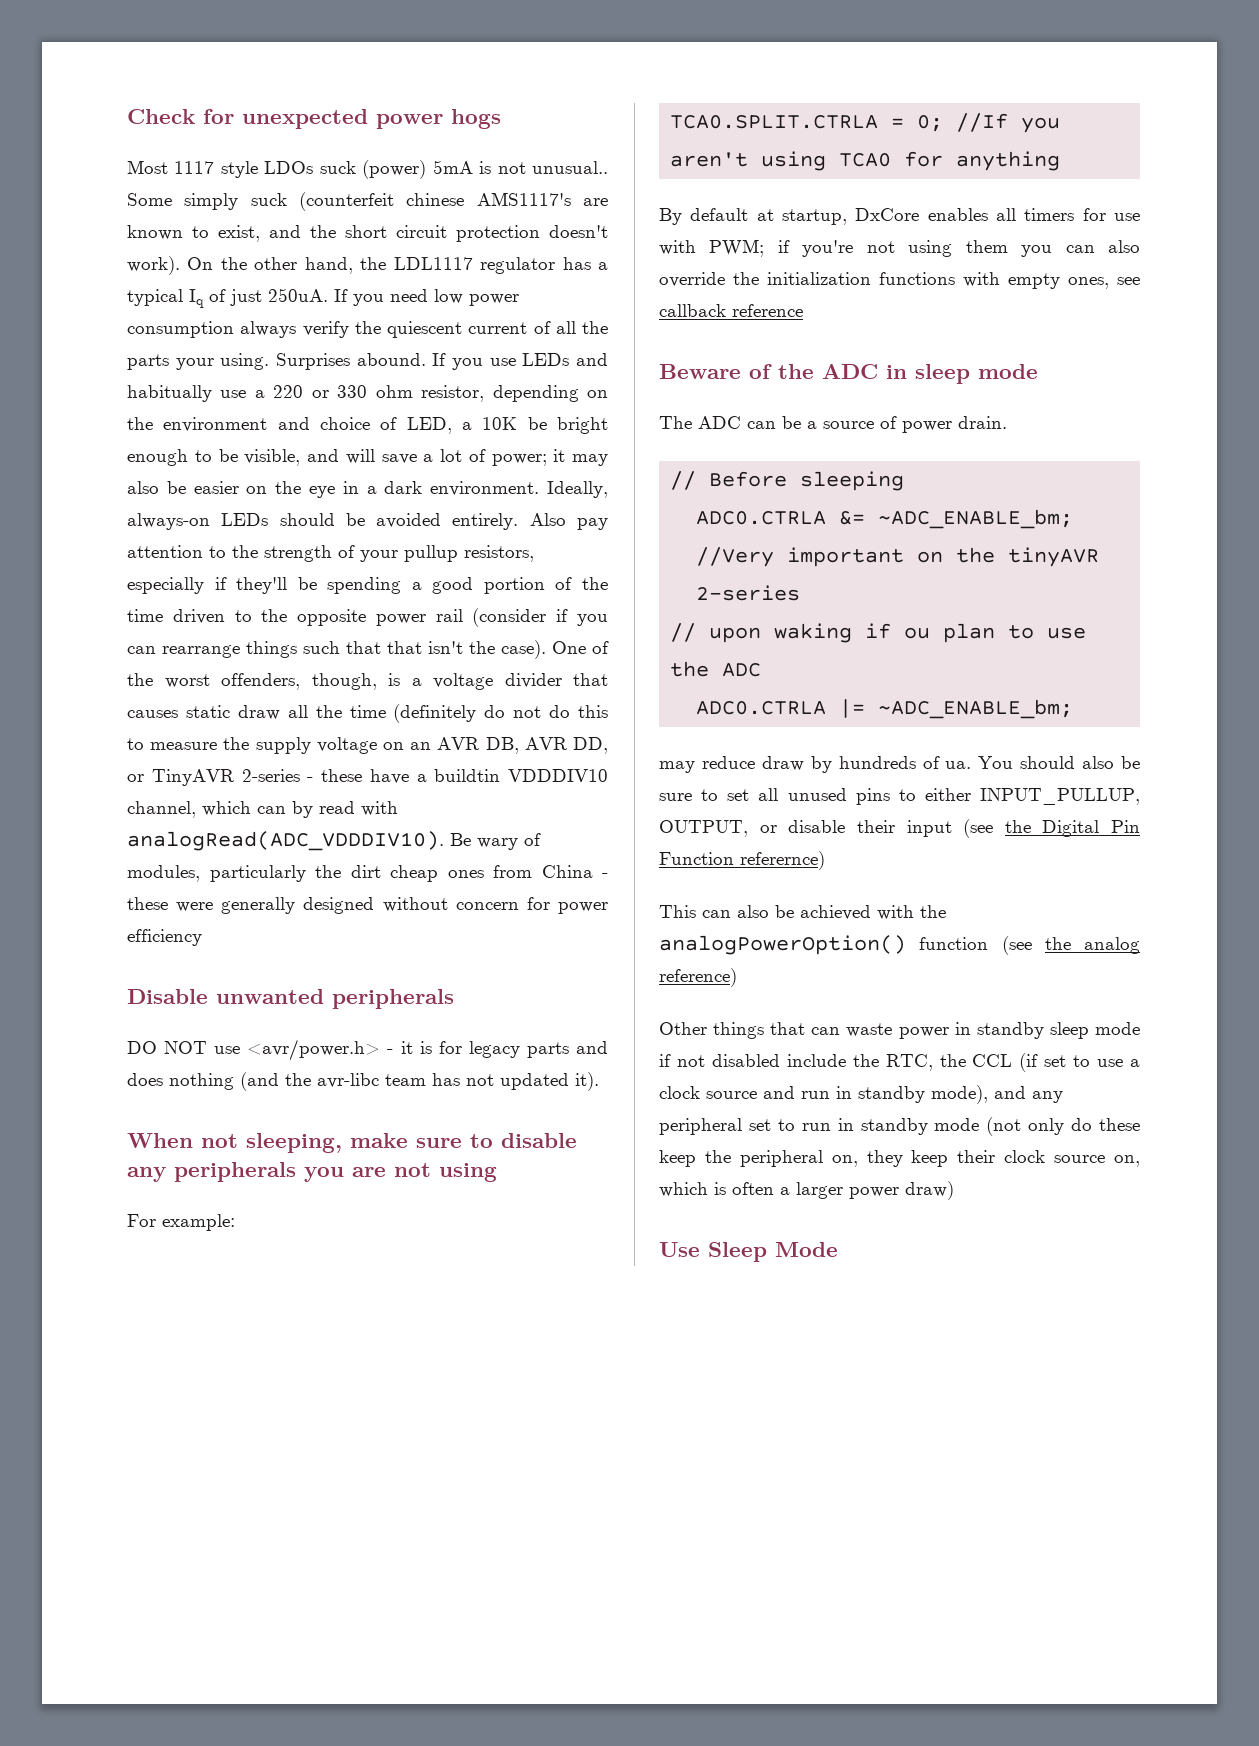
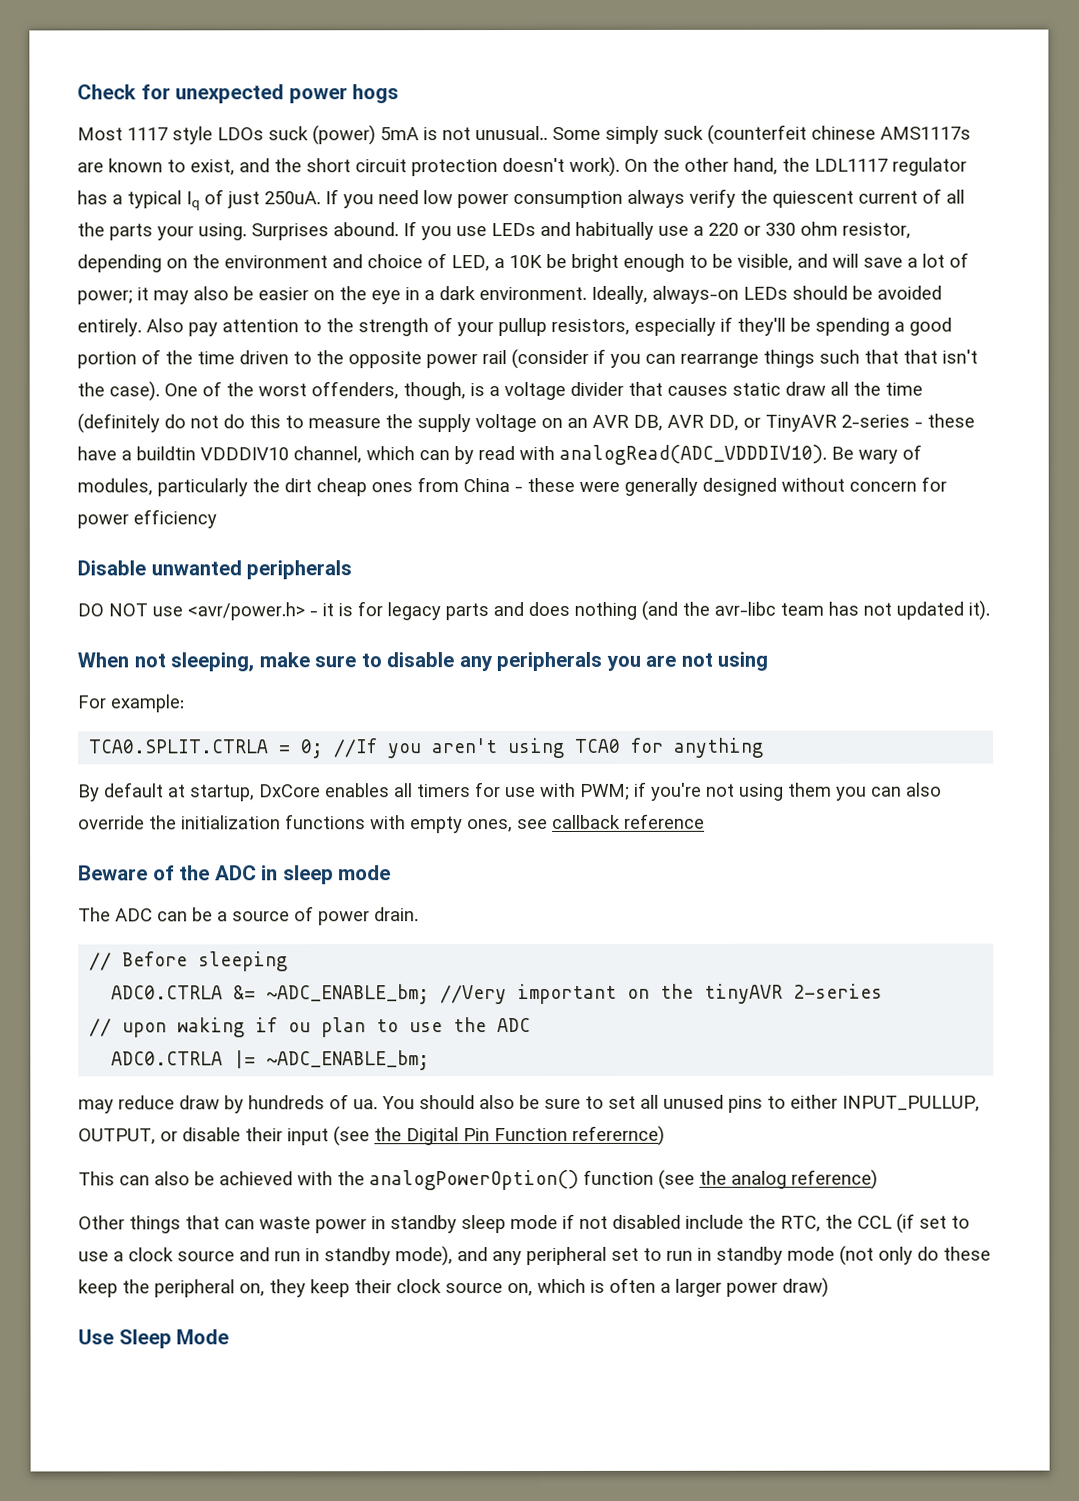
[476,192,571,206] AMS1117's -> [880,126,971,140] AMS1117s

